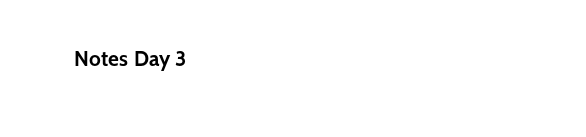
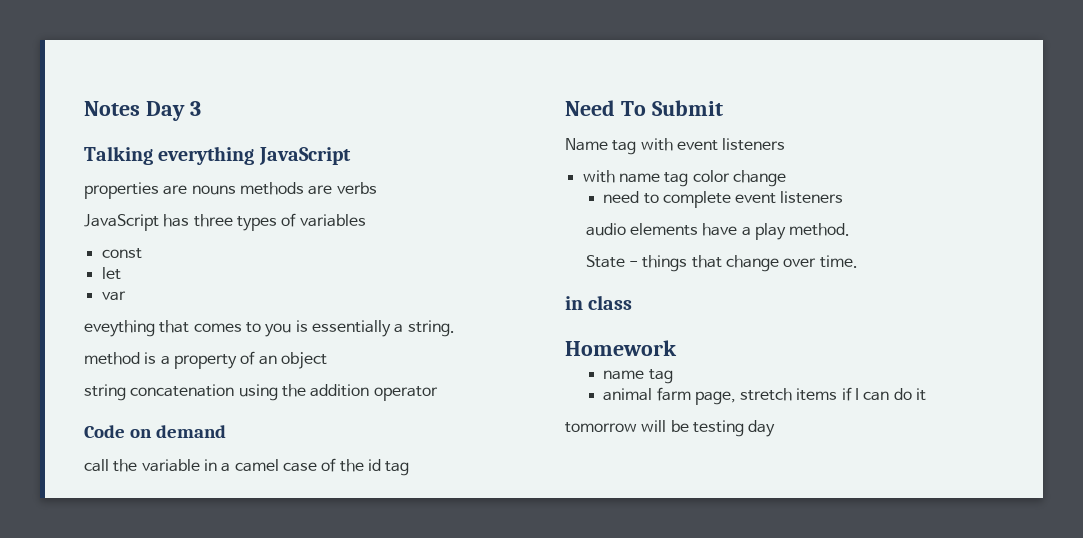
(187, 58) none -> [84,146,351,165] [84,182,377,199] [84,213,366,231] [101,248,142,259] [101,267,121,280] [101,291,126,301] [84,320,455,337] [84,351,327,369] [84,384,438,401] [84,425,226,438] [84,458,410,476] [565,100,723,116] [565,138,786,155] [582,170,786,187] [603,191,844,208] [585,223,851,240] [585,255,858,272] [565,295,633,310] [565,340,677,356] [603,369,673,384] [603,387,927,405] [565,420,776,437] // Talking everything JavaScript // properties are nouns methods are verbs // JavaScript has three types of variables // const // let // var // eveything that comes to you is essentially a string. // method is a property of an object // string concatenation using the addition operator // Code on demand // call the variable in a camel case of the id tag // Need To Submit // Name tag with event listeners // with name tag color change // need to complete event listeners // audio elements have a play method. // State - things that change over time. // in class // Homework // name tag // animal farm page, stretch items if I can do it // tomorrow will be testing day

